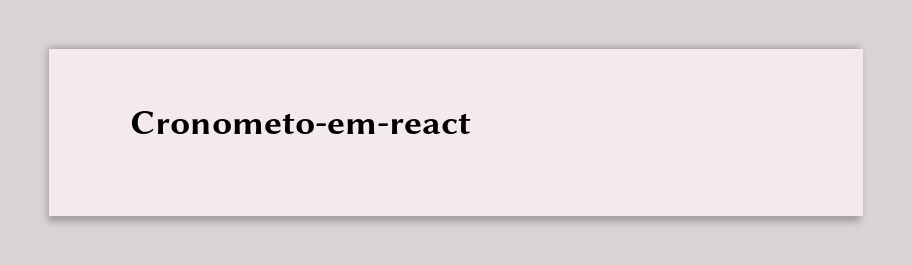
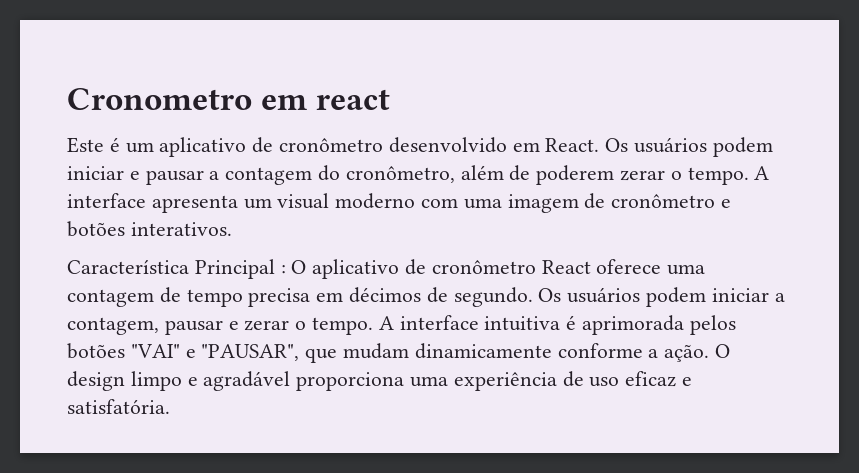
[130,111,471,134] Cronometo-em-react -> [67,88,391,110] [67,137,773,157] [67,165,770,185] [67,193,732,213] [67,221,232,237] [67,259,706,279] [67,287,785,307] [67,315,736,335] [67,343,731,363] [67,371,693,391] [67,399,170,414] Cronometro em react // Este é um aplicativo de cronômetro desenvolvido em React. Os usuários podem iniciar e pausar a contagem do cronômetro, além de poderem zerar o tempo. A interface apresenta um visual moderno com uma imagem de cronômetro e botões interativos. // Característica Principal : O aplicativo de cronômetro React oferece uma contagem de tempo precisa em décimos de segundo. Os usuários podem iniciar a contagem, pausar e zerar o tempo. A interface intuitiva é aprimorada pelos botões "VAI" e "PAUSAR", que mudam dinamicamente conforme a ação. O design limpo e agradável proporciona uma experiência de uso eficaz e satisfatória.

